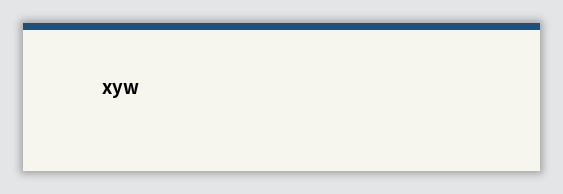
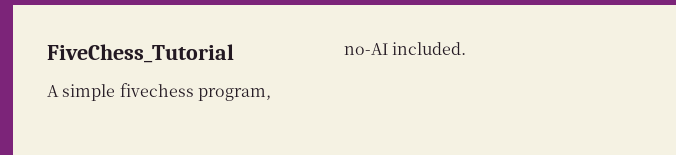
[102,83,139,98] xyw -> [47,44,234,63] [47,83,271,101] [344,42,467,55] FiveChess_Tutorial // A simple fivechess program, no-AI included.

